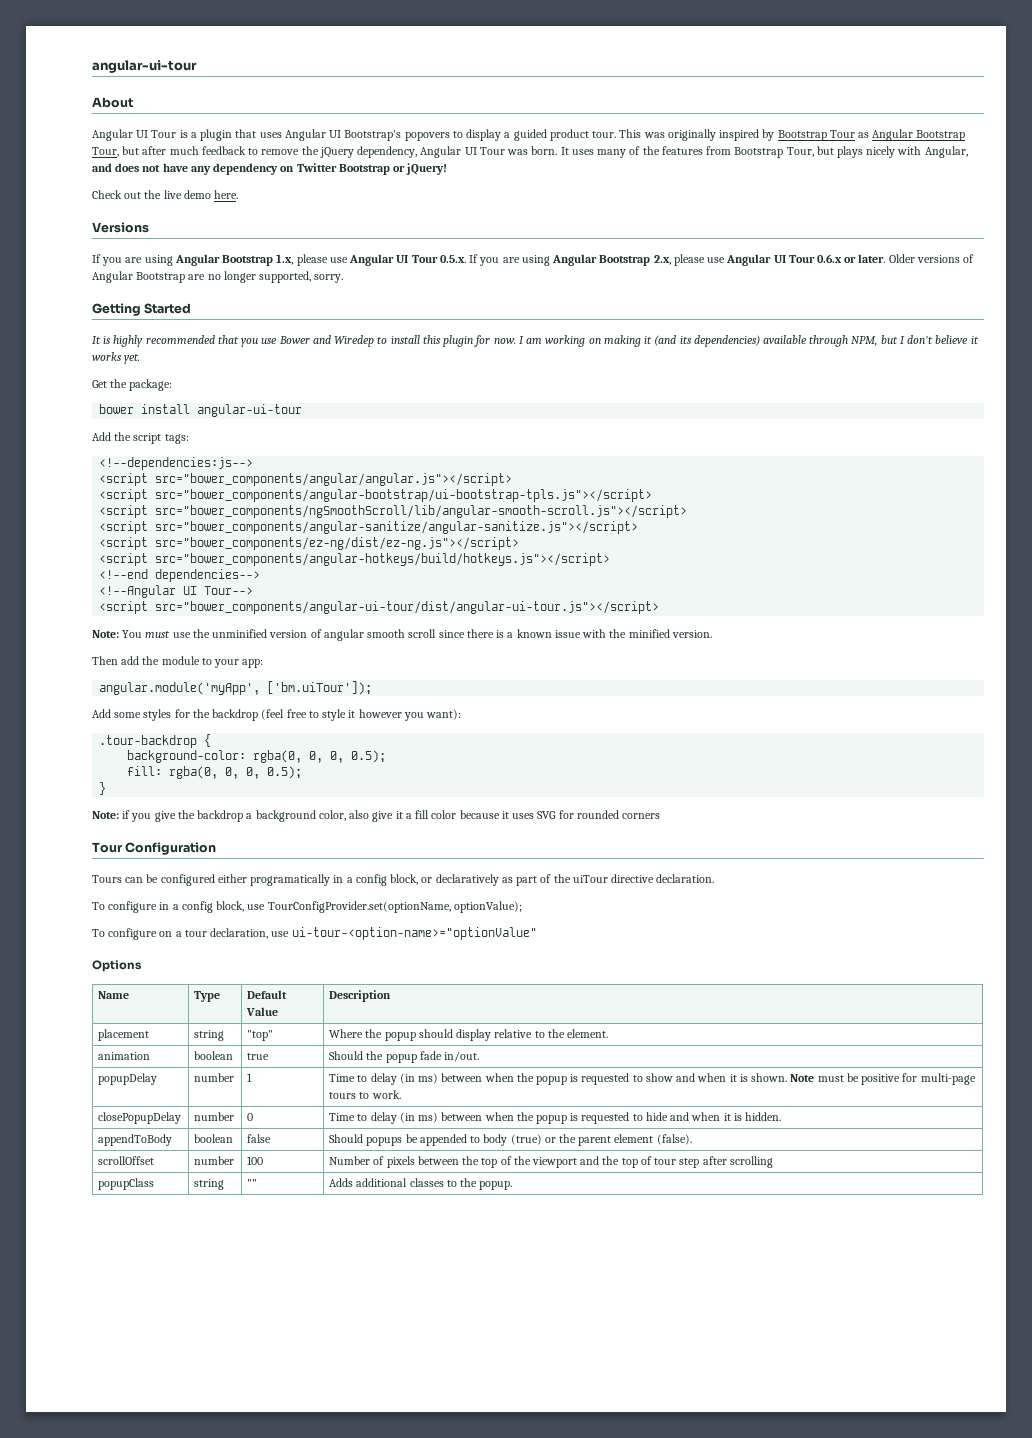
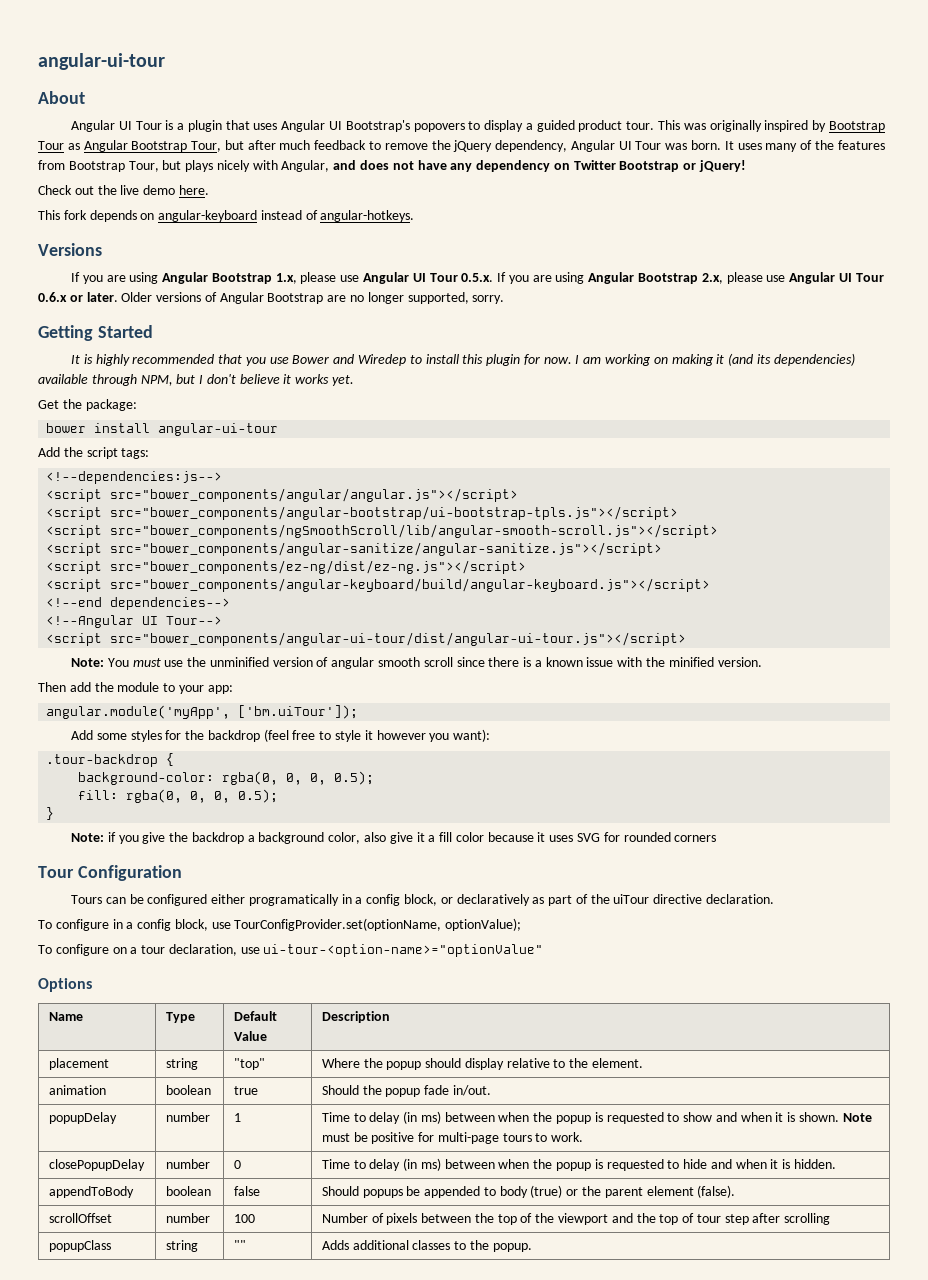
(239, 194) none -> [38,210,415,222] // This fork depends on angular-keyboard instead of angular-hotkeys.
[155,553,611,566] src="bower_components/angular-hotkeys/build/hotkeys.js"></script> -> [110,578,711,592] src="bower_components/angular-keyboard/build/angular-keyboard.js"></script>

